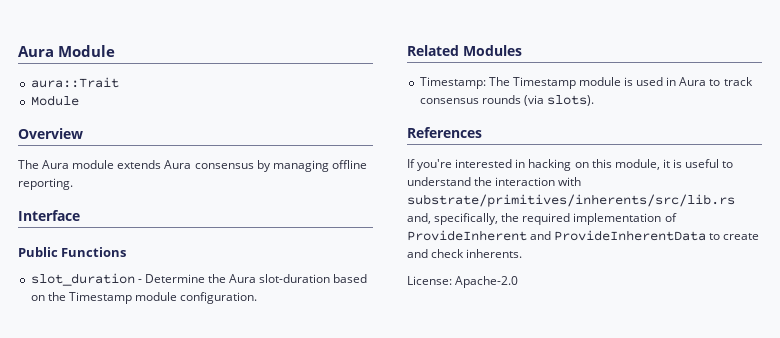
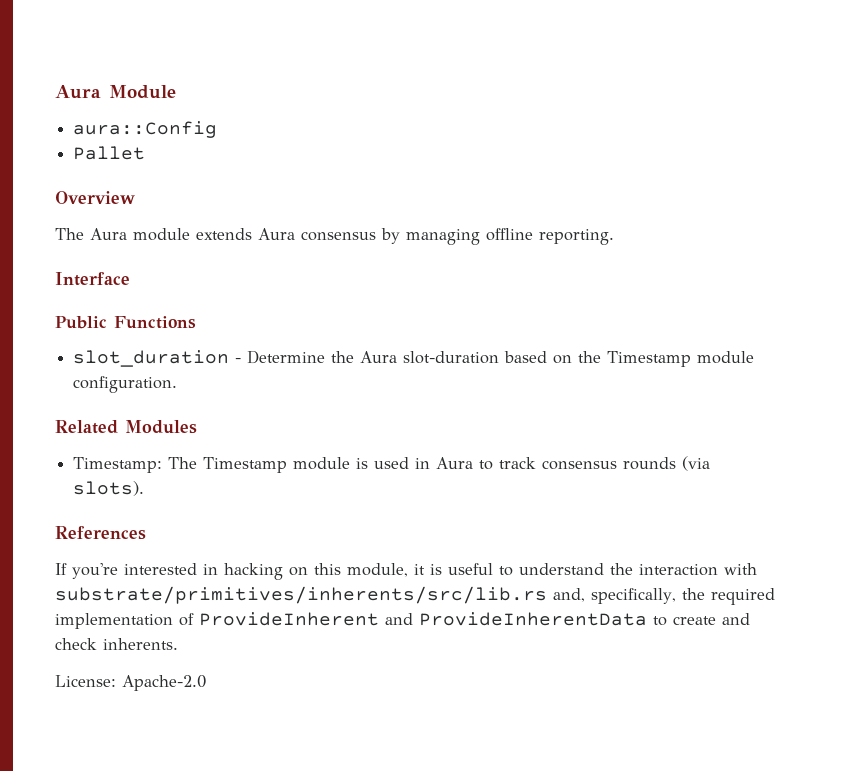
[30,77,119,88] [30,95,79,106] aura::Trait // Module -> [73,121,218,138] [73,146,146,160] aura::Config // Pallet

